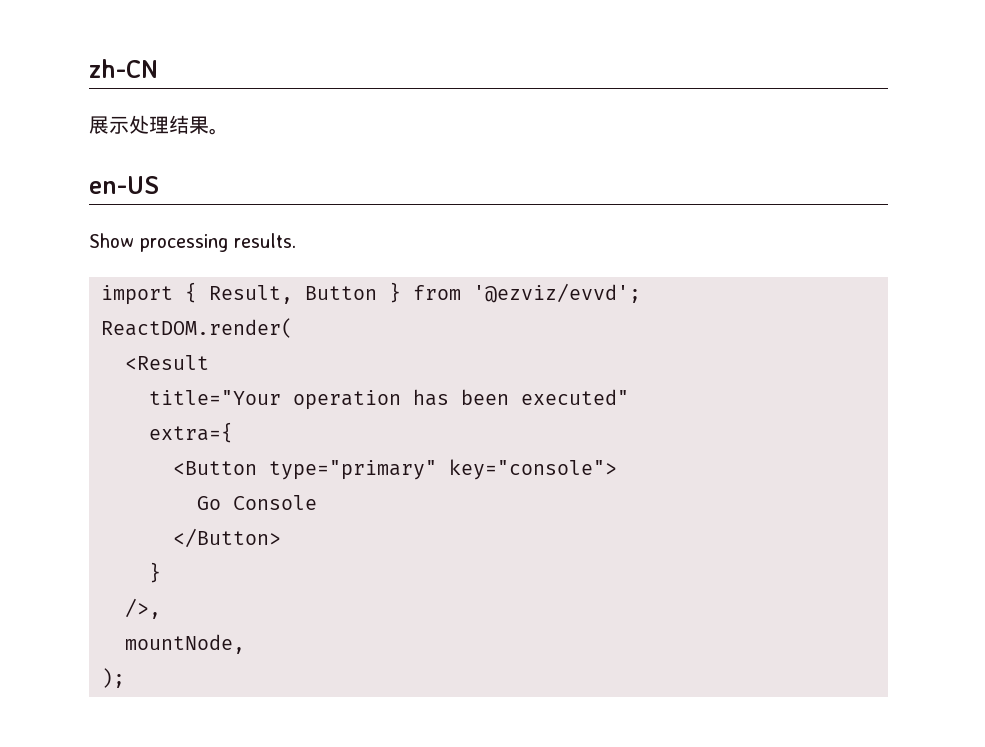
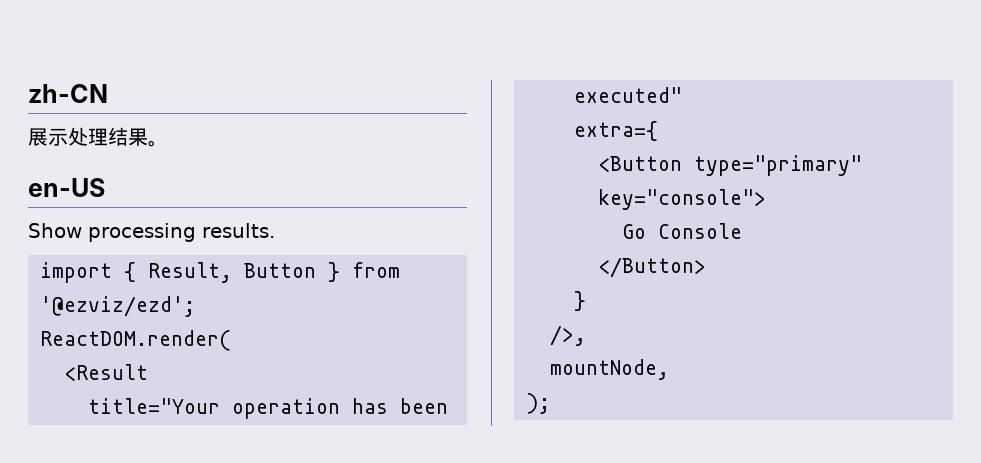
[473,283,641,303] '@ezviz/evvd'; -> [40,296,195,317] '@ezviz/ezd';

